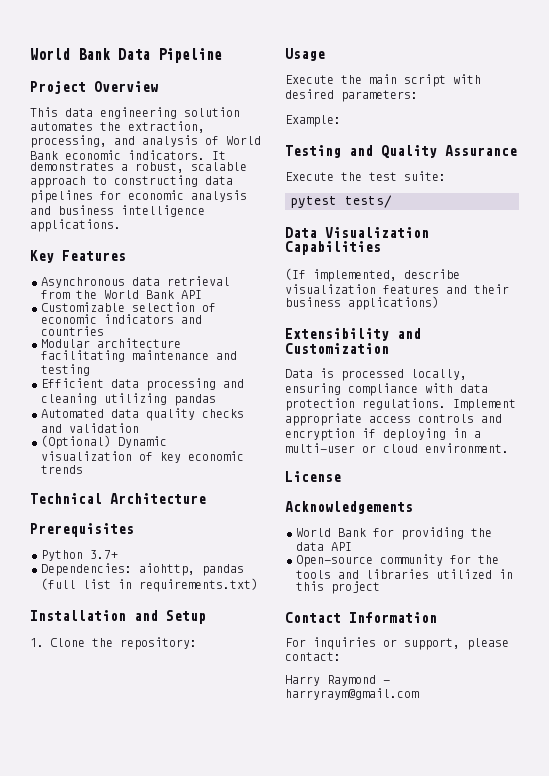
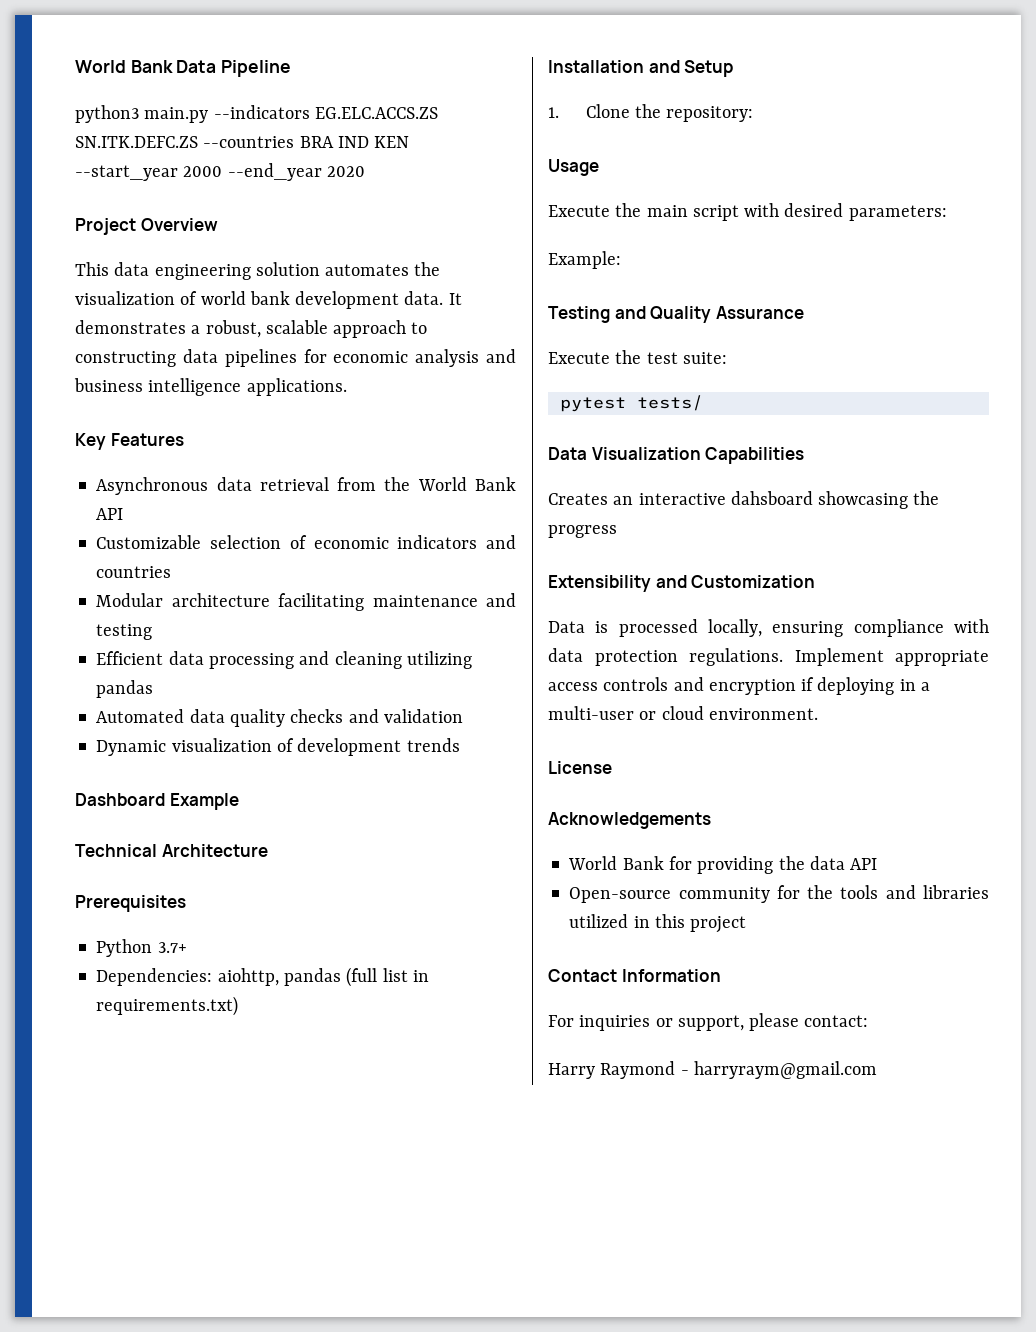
(222, 55) none -> [75,105,438,123] [75,136,410,148] [75,163,365,181] // python3 main.py --indicators EG.ELC.ACCS.ZS SN.ITK.DEFC.ZS --countries BRA IND KEN --start_year 2000 --end_year 2020
[128,121,205,133] [30,135,261,148] [30,150,205,160] extraction, processing, and analysis of World Bank economic indicators. -> [75,291,444,309] visualization of world bank development data.
[41,435,111,449] (Optional) -> (463, 716) none
[160,451,244,463] key economic -> [297,738,402,756] development
(83, 469) none -> [75,793,239,810] // Dashboard Example
[285,268,460,282] [285,284,509,294] [285,296,439,310] (If implemented, describe visualization features and their business applications) -> [548,491,940,509] [548,525,617,538] Creates an interactive dahsboard showcasing the progress

